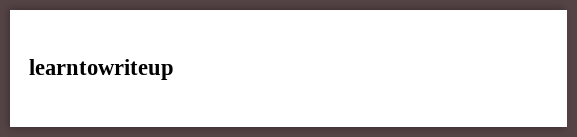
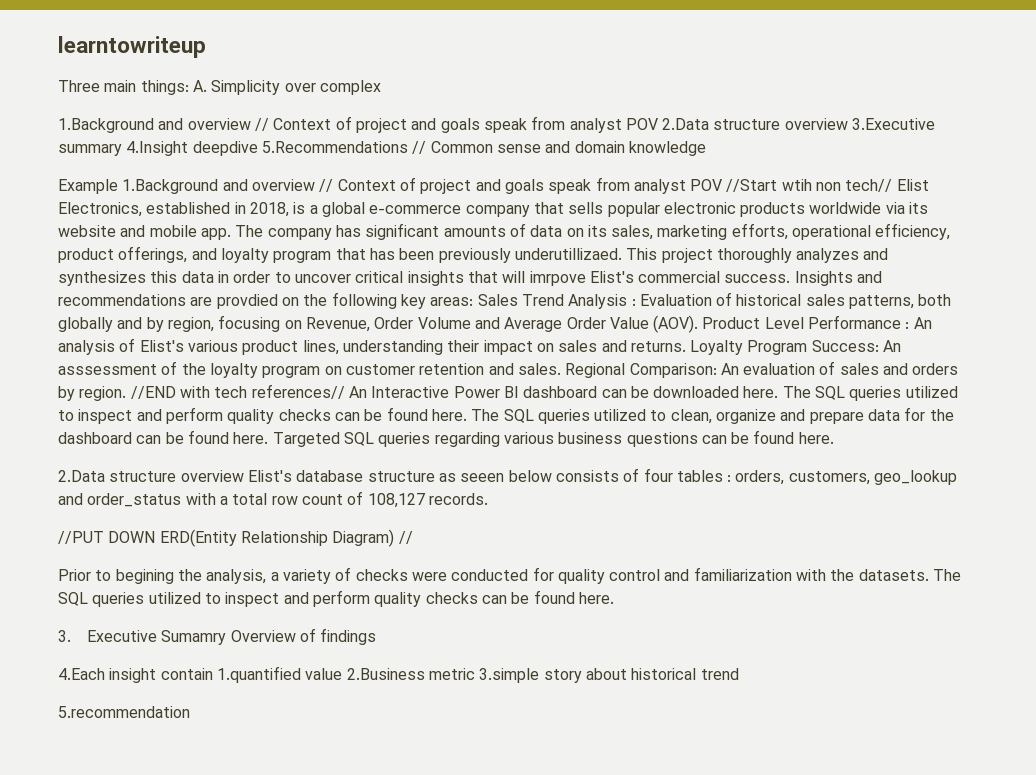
(174, 69) none -> [58,80,381,95] [58,116,936,133] [58,141,706,156] [58,177,929,194] [58,202,929,217] [58,223,951,240] [58,246,889,263] [58,271,883,286] [58,292,952,309] [58,315,932,333] [58,338,902,355] [58,361,959,378] [58,384,958,401] [58,407,954,424] [58,430,834,447] [58,468,958,485] [58,491,488,508] [58,529,413,547] [58,567,962,584] [58,590,614,607] [58,628,377,645] [58,666,739,683] [58,706,190,718] // Three main things: A. Simplicity over complex // 1.Background and overview // Context of project and goals speak from analyst POV 2.Data structure overview 3.Executive summary 4.Insight deepdive 5.Recommendations // Common sense and domain knowledge // Example 1.Background and overview // Context of project and goals speak from analyst POV //Start wtih non tech// Elist Electronics, established in 2018, is a global e-commerce company that sells popular electronic products worldwide via its website and mobile app. The company has significant amounts of data on its sales, marketing efforts, operational efficiency, product offerings, and loyalty program that has been previously underutillizaed. This project thoroughly analyzes and synthesizes this data in order to uncover critical insights that will imrpove Elist's commercial success. Insights and recommendations are provdied on the following key areas: Sales Trend Analysis : Evaluation of historical sales patterns, both globally and by region, focusing on Revenue, Order Volume and Average Order Value (AOV). Product Level Performance : An analysis of Elist's various product lines, understanding their impact on sales and returns. Loyalty Program Success: An asssessment of the loyalty program on customer retention and sales. Regional Comparison: An evaluation of sales and orders by region. //END with tech references// An Interactive Power BI dashboard can be downloaded here. The SQL queries utilized to inspect and perform quality checks can be found here. The SQL queries utilized to clean, organize and prepare data for the dashboard can be found here. Targeted SQL queries regarding various business questions can be found here. // 2.Data structure overview Elist's database structure as seeen below consists of four tables : orders, customers, geo_lookup and order_status with a total row count of 108,127 records. // //PUT DOWN ERD(Entity Relationship Diagram) // // Prior to begining the analysis, a variety of checks were conducted for quality control and familiarization with the datasets. The SQL queries utilized to inspect and perform quality checks can be found here. // 3. Executive Sumamry Overview of findings // 4.Each insight contain 1.quantified value 2.Business metric 3.simple story about historical trend // 5.recommendation

